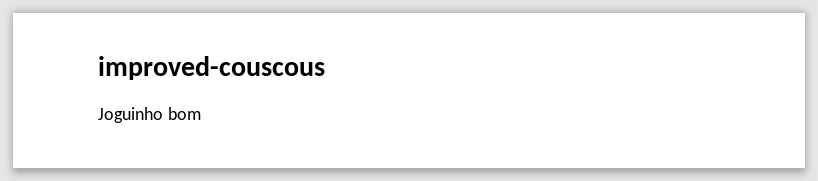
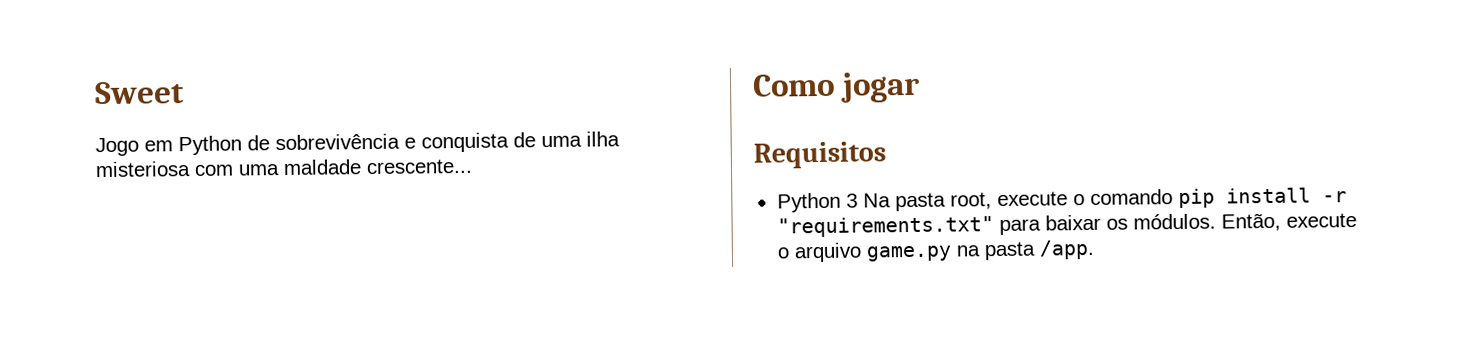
[98,56,325,80] [98,107,201,123] improved-couscous // Joguinho bom -> [94,81,184,105] [95,131,620,157] [95,158,473,178] [752,71,920,103] [753,141,886,169] [776,187,1347,213] [776,212,1357,238] [776,239,1095,263] Sweet // Jogo em Python de sobrevivência e conquista de uma ilha misteriosa com uma maldade crescente... // Como jogar // Requisitos // Python 3 Na pasta root, execute o comando pip install -r "requirements.txt" para baixar os módulos. Então, execute o arquivo game.py na pasta /app.

